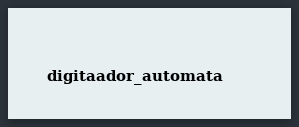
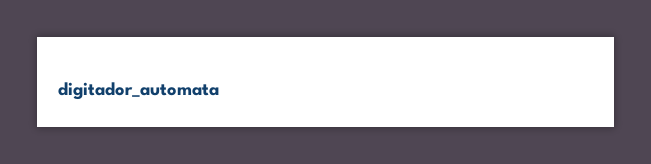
[47,70,223,85] digitaador_automata -> [58,82,219,100] digitador_automata

